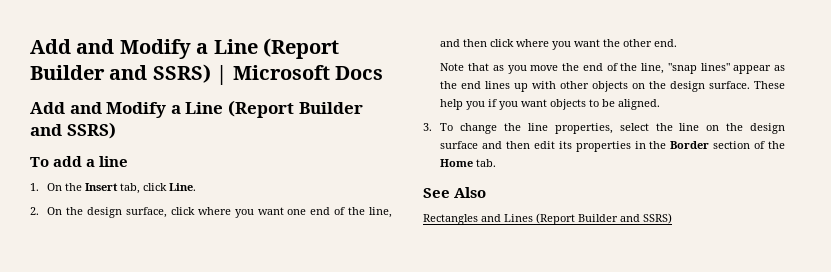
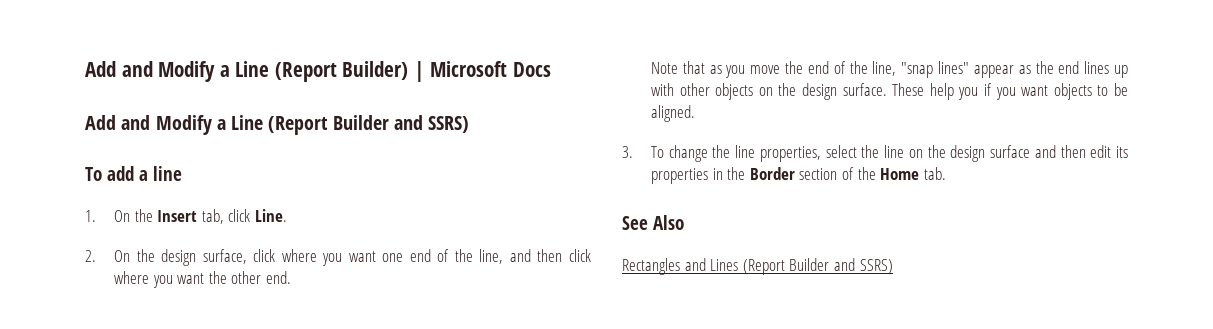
[30,38,339,59] [30,64,211,83] Add and Modify a Line (Report Builder and SSRS) -> [85,61,409,82] Add and Modify a Line (Report Builder)

